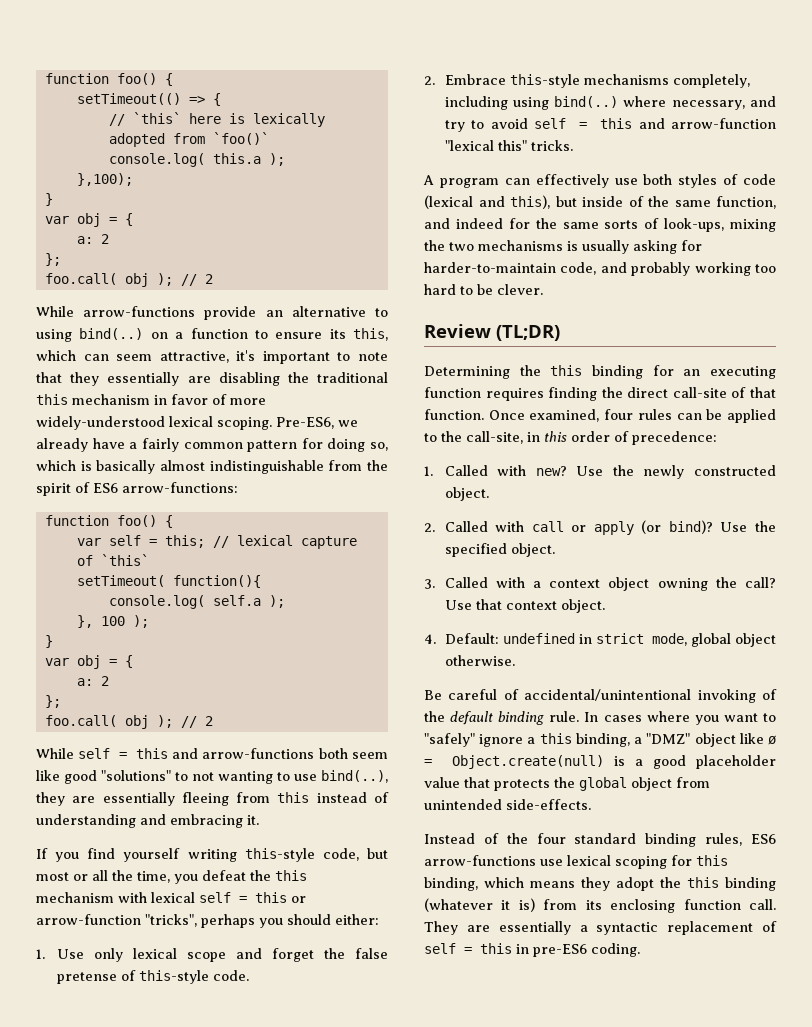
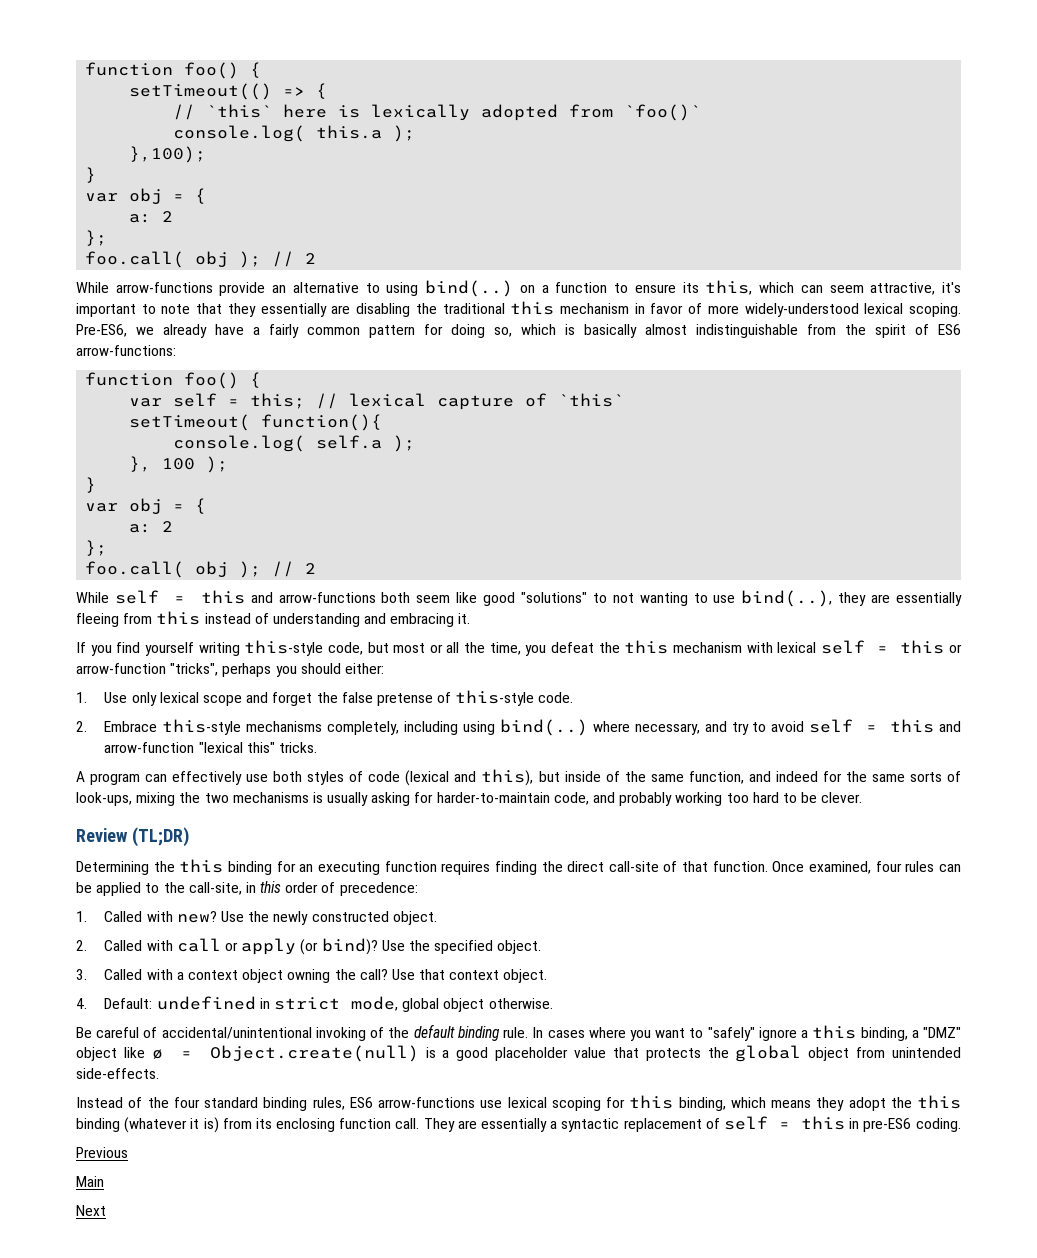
(640, 950) none -> [76,1147,128,1158] [76,1176,104,1187] [76,1205,106,1216] // Previous // Main // Next

